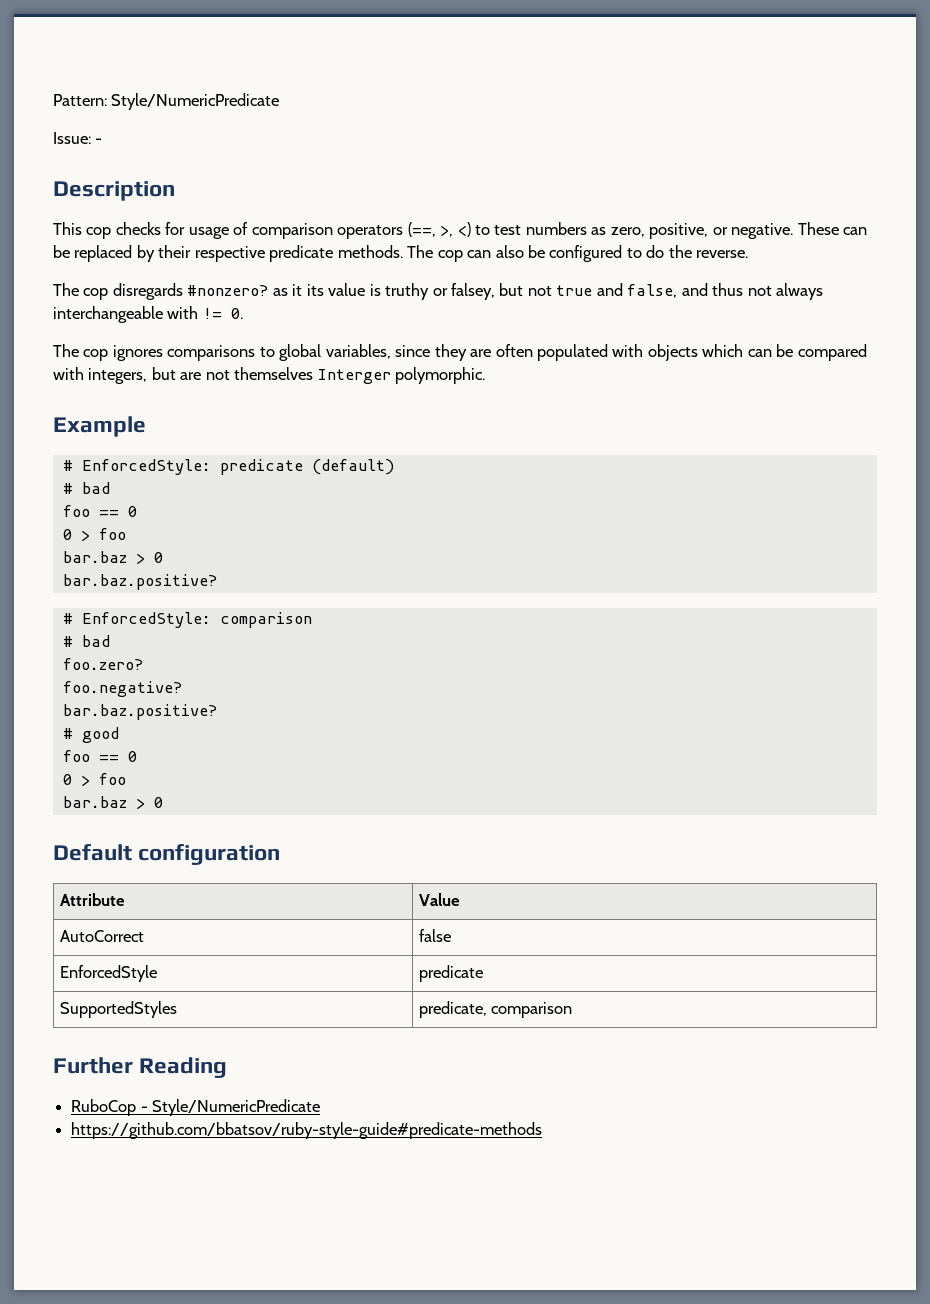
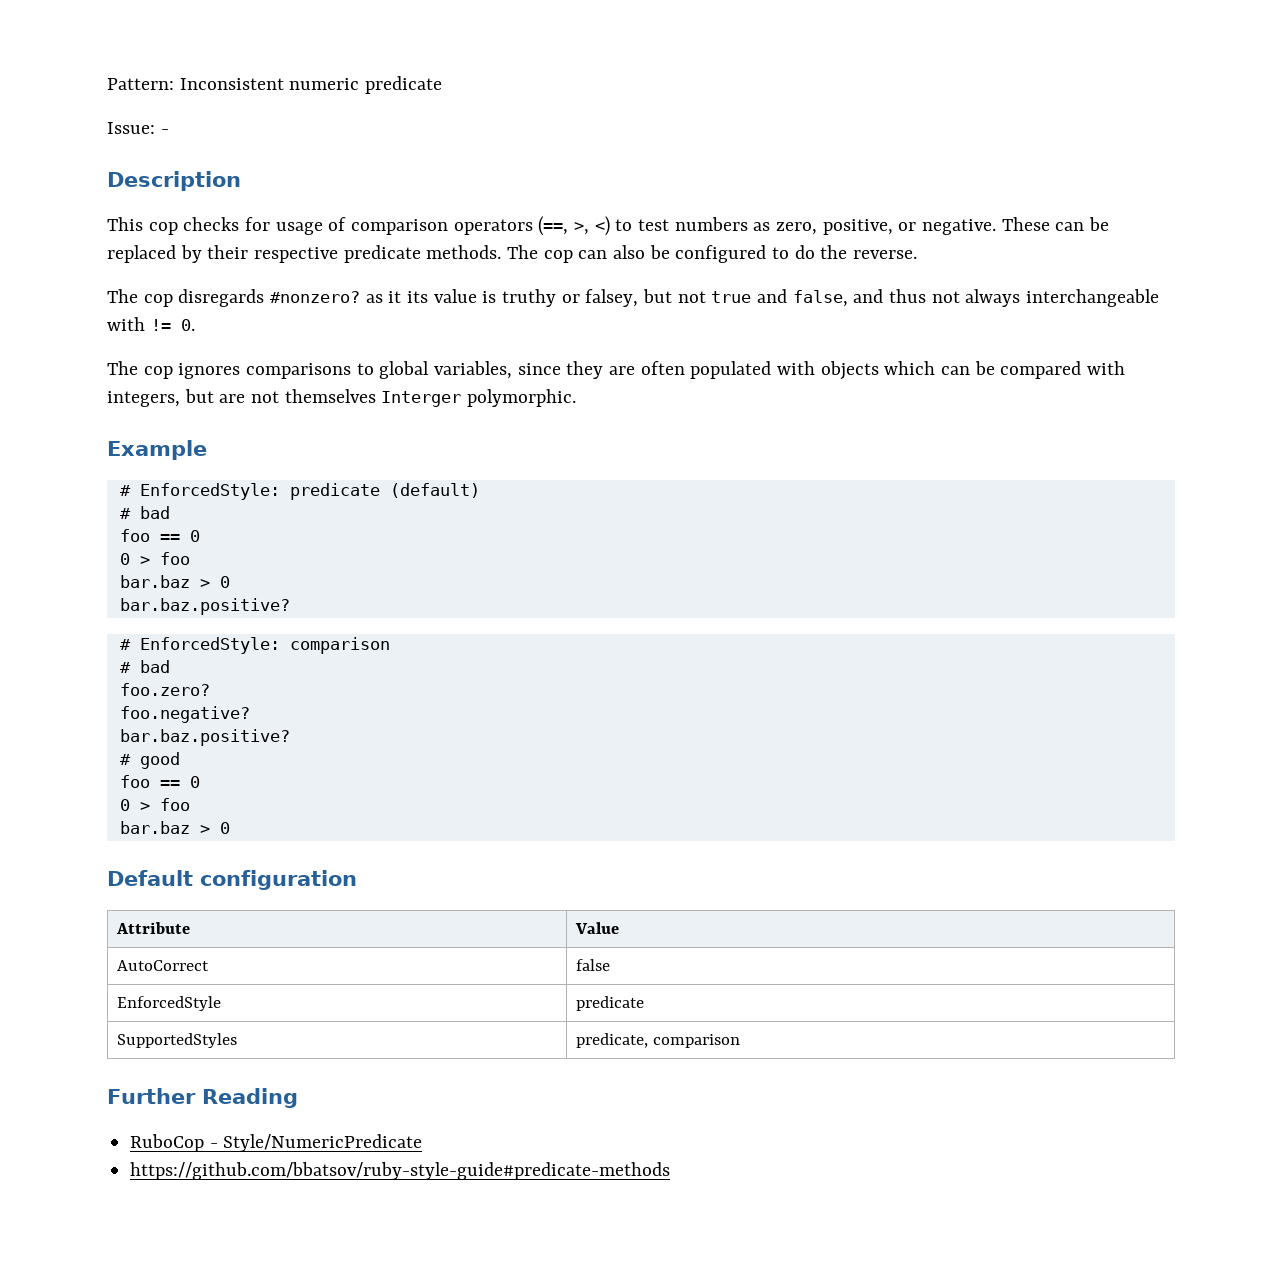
[111,93,280,110] Style/NumericPredicate -> [179,76,443,94] Inconsistent numeric predicate

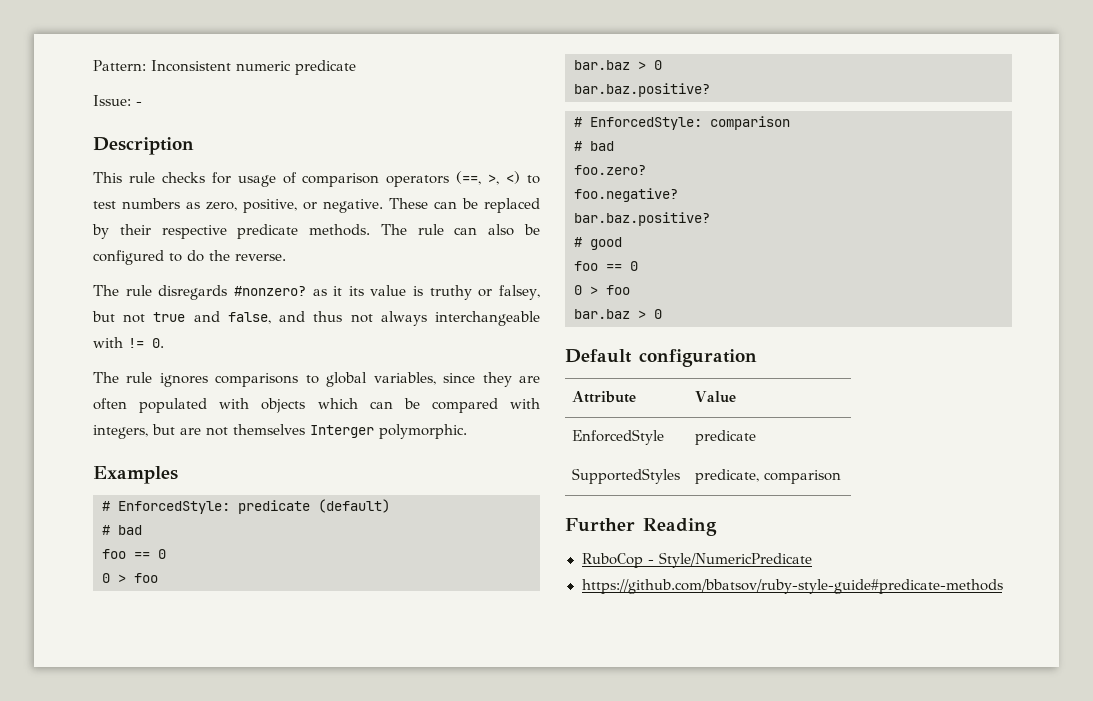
[148,222,178,235] cop -> [128,172,155,183] rule
[543,250,573,263] cop -> [417,224,444,235] rule
[143,294,173,307] cop -> [125,285,152,296] rule
[143,366,173,379] cop -> [126,372,153,383] rule
[107,440,207,460] Example -> [93,466,178,484] Examples
[117,960,210,971] [576,959,611,971] // AutoCorrect | false -> (737, 397) none

